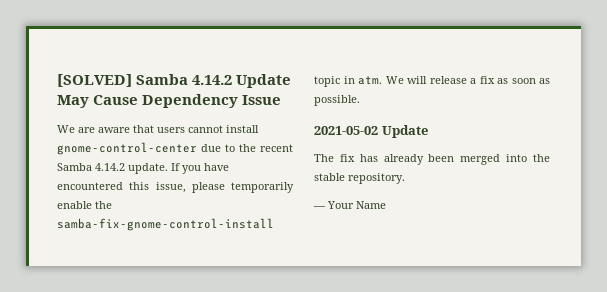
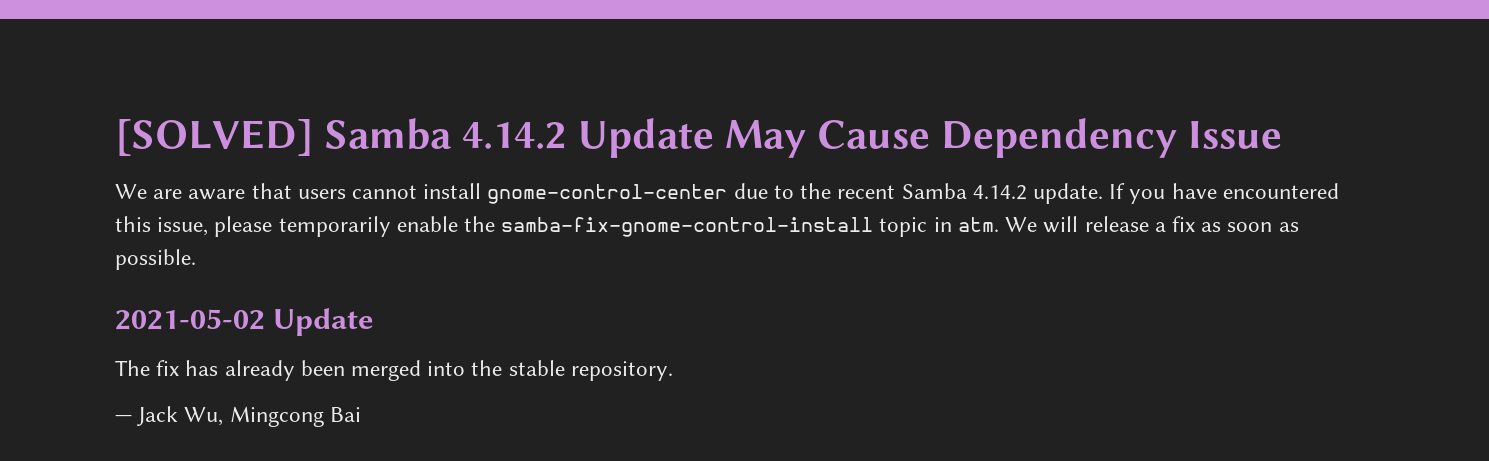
[327,201,386,209] Your Name -> [137,406,361,427] Jack Wu, Mingcong Bai

